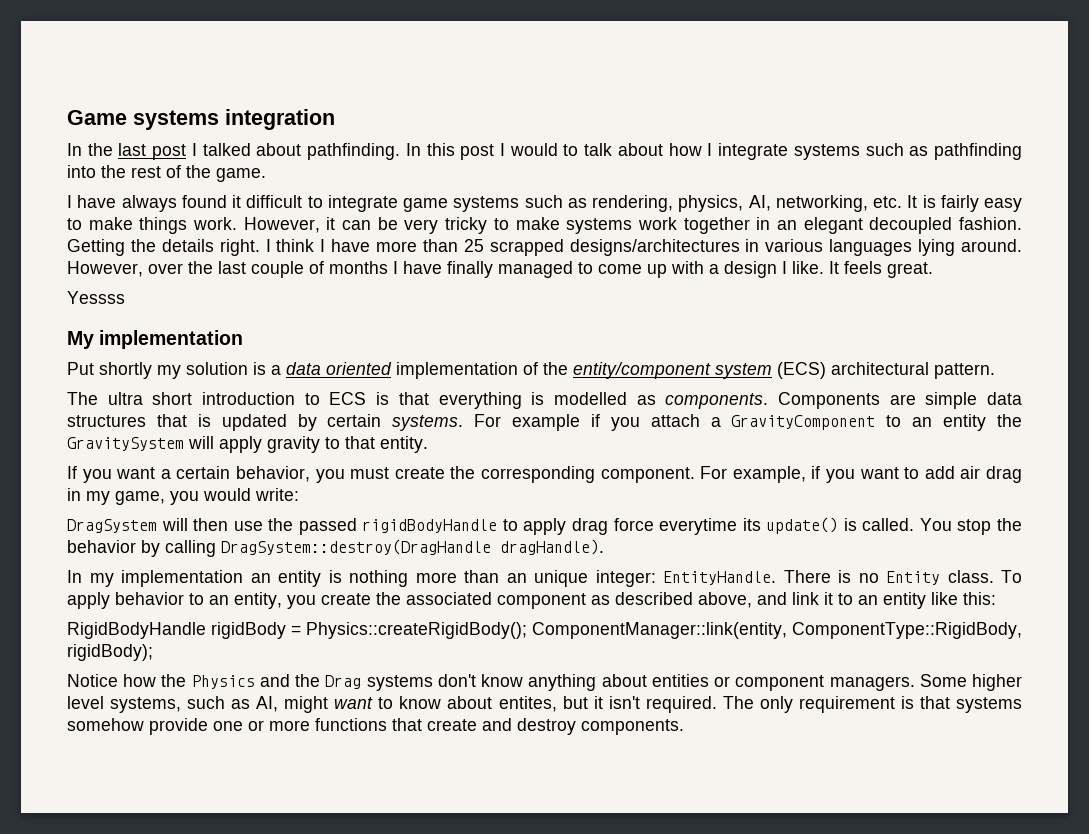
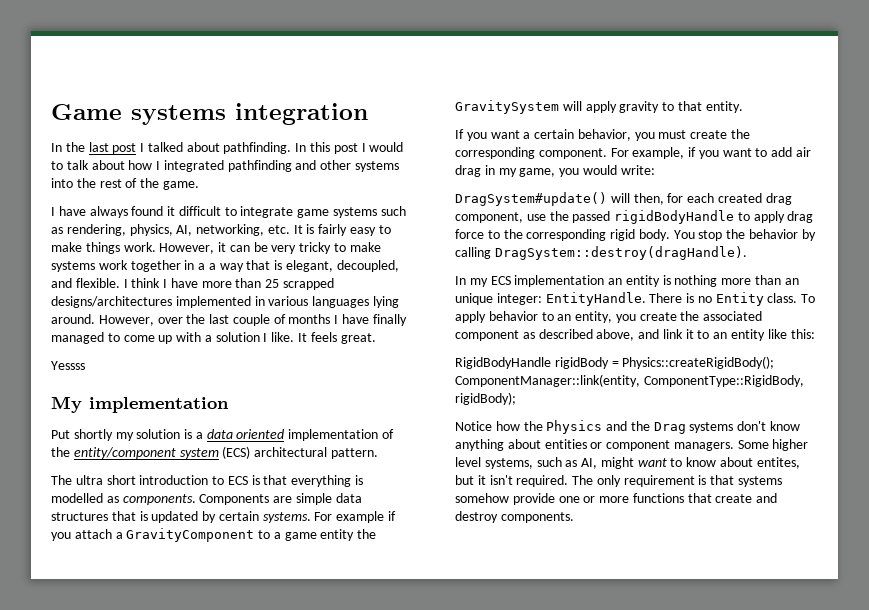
[718,143,1023,160] integrate systems such as pathfinding -> [163,160,400,172] integrated pathfinding and other systems
[776,217,1023,234] [67,239,260,256] an elegant decoupled fashion. Getting the details right. -> [198,260,399,272] [51,278,120,288] a a way that is elegant, decoupled, and flexible.
(740, 247) none -> [175,296,251,308] implemented
[724,261,777,278] design -> [215,332,260,342] solution
[912,417,933,427] an -> [273,532,317,541] a game
[67,518,229,533] DragSystem will then -> [455,192,792,206] [455,212,523,223] DragSystem#update() will then, for each created drag component,
[659,517,915,535] everytime its update() is called. -> [487,229,670,241] to the corresponding rigid body.
[221,539,604,555] DragSystem::destroy(DragHandle dragHandle). -> [494,246,747,260] DragSystem::destroy(dragHandle).
(114, 580) none -> [490,276,511,285] ECS

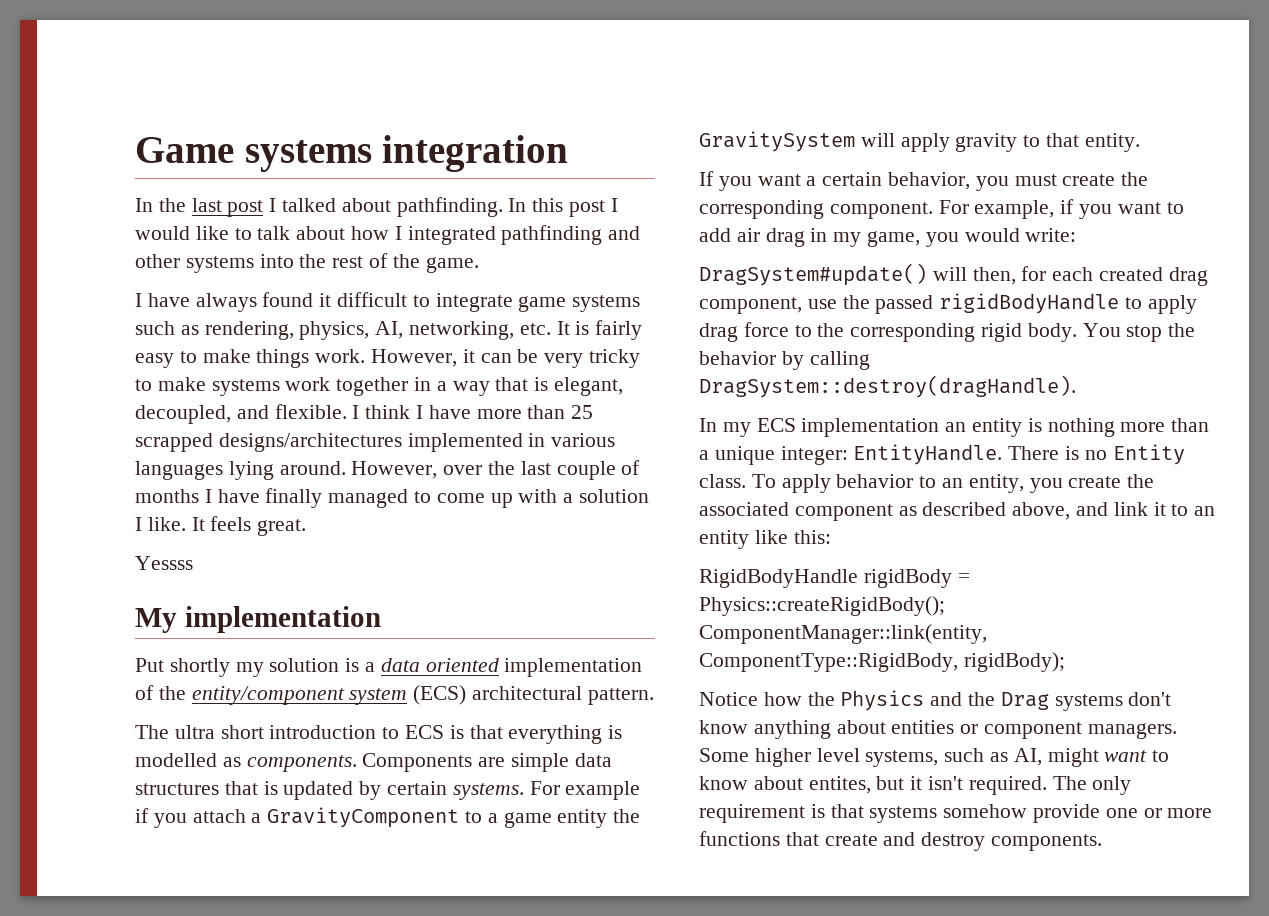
(404, 147) none -> [195,226,229,240] like
[208,263,216,270] a -> (447, 386) none
[784,278,799,285] an -> [699,450,709,460] a

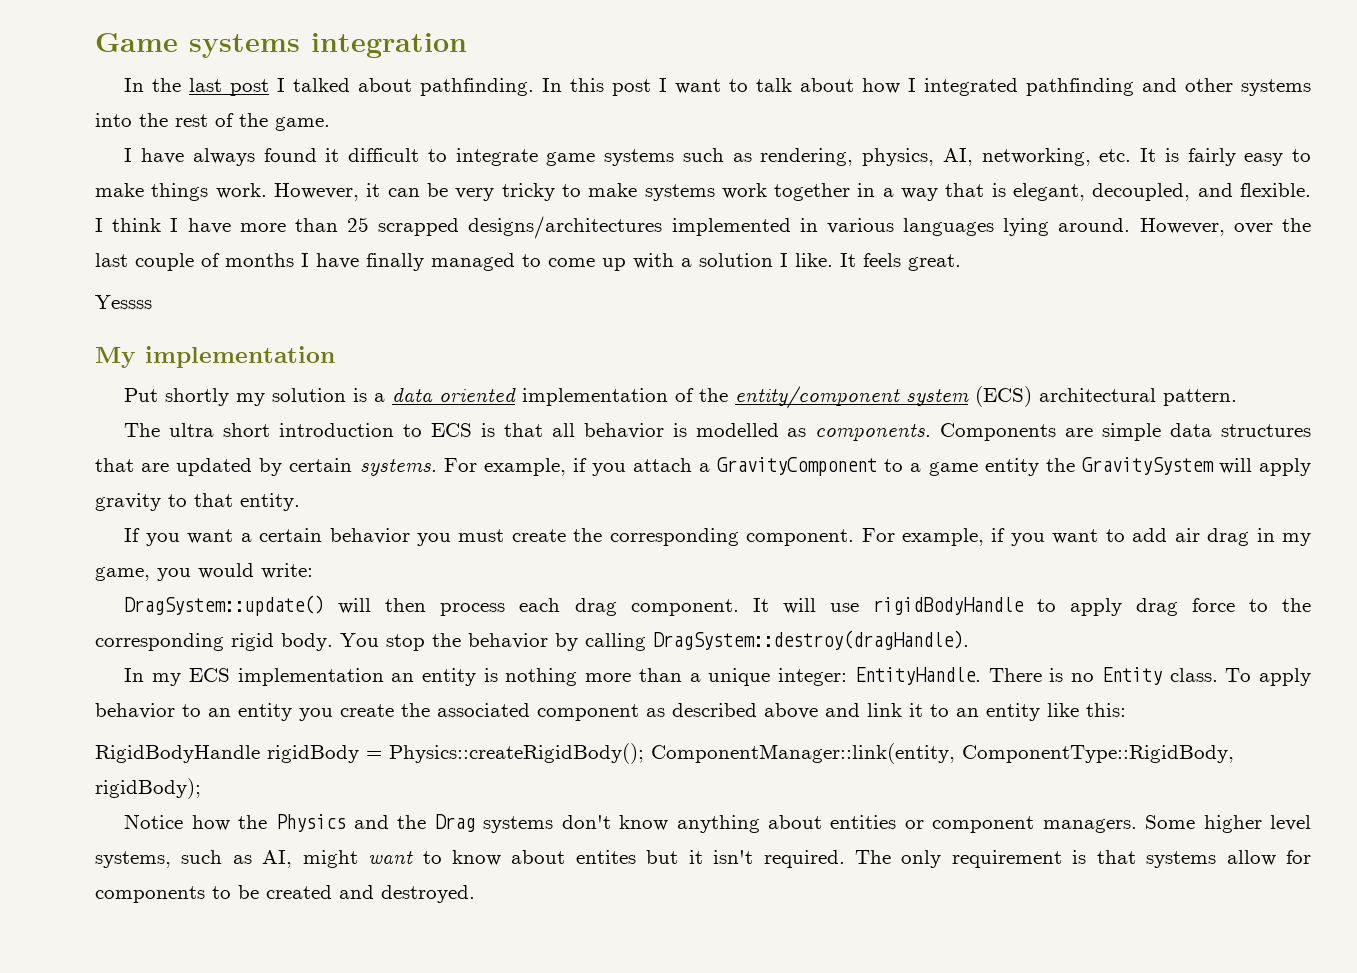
[135,226,229,240] would like -> [675,79,722,94] want
[508,725,603,744] everything -> [551,423,664,439] all behavior
[263,781,278,795] is -> [141,463,170,472] are
[565,781,641,800] example -> [483,458,566,476] example,
[888,172,971,190] behavior, -> [329,528,410,544] behavior
[699,263,1208,286] [699,295,934,314] DragSystem#update() will then, for each created drag component, use the passed -> [124,595,859,616] DragSystem::update() will then process each drag component. It will use
[968,474,1024,493] entity, -> [238,703,292,721] entity
[1012,502,1071,520] above, -> [764,703,818,719] above
[808,776,871,794] entites, -> [575,850,636,864] entites
[943,804,1213,823] [699,831,1103,851] somehow provide one or more functions that create and destroy components. -> [1226,850,1311,866] [95,885,475,903] allow for components to be created and destroyed.

